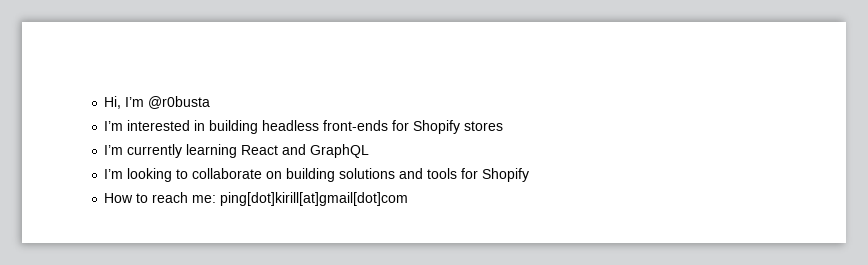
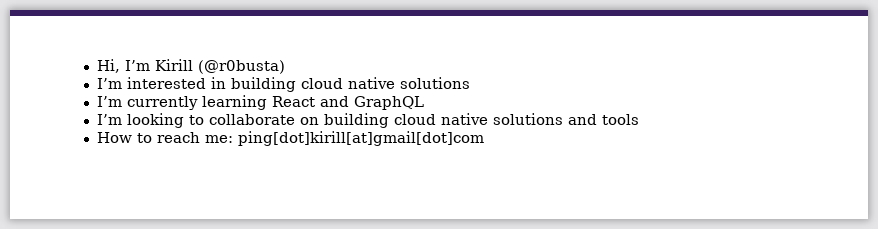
[148,96,211,109] @r0busta -> [154,59,285,74] Kirill (@r0busta)
[262,120,504,134] headless front-ends for Shopify stores -> [300,77,470,89] cloud native solutions
(336, 175) none -> [393,113,488,125] cloud native
[461,168,530,182] for Shopify -> (639, 119) none

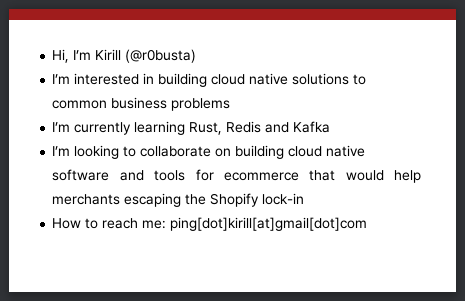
(470, 83) none -> [353,74,367,85] [52,97,231,111] to common business problems
[271,96,424,110] React and GraphQL -> [189,121,331,135] Rust, Redis and Kafka
[492,113,563,125] solutions -> [52,169,110,181] software
(639, 119) none -> [195,169,421,183] [52,193,305,207] for ecommerce that would help merchants escaping the Shopify lock-in

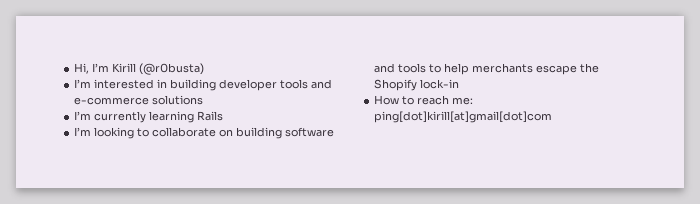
[211,73,367,85] [52,97,231,111] cloud native solutions to common business problems -> [219,79,333,91] [74,95,204,105] developer tools and e-commerce solutions
[189,121,331,135] Rust, Redis and Kafka -> [197,111,224,121] Rails
[288,145,366,157] cloud native -> (283, 133) none
[195,169,384,181] for ecommerce that would -> [429,64,442,73] to
[124,193,182,207] escaping -> [536,65,578,75] escape

